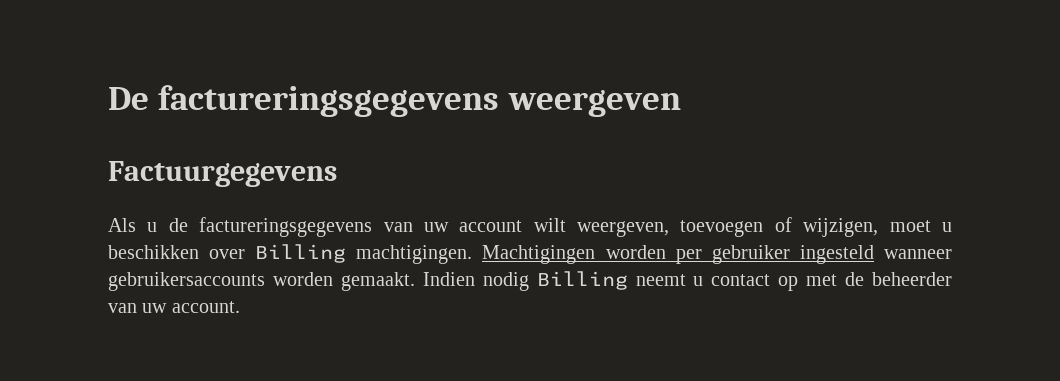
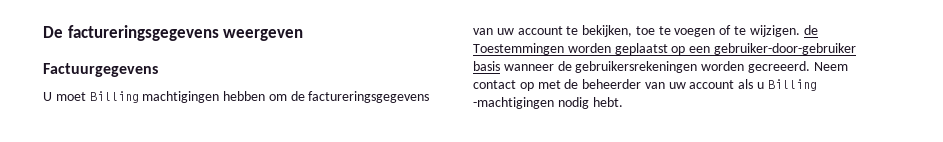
[108,218,158,232] Als u -> [43,91,287,103] U moet Billing machtigingen hebben om
[533,217,952,237] [108,244,952,264] [108,271,704,291] wilt weergeven, toevoegen of wijzigen, moet u beschikken over Billing machtigingen. Machtigingen worden per gebruiker ingesteld wanneer gebruikersaccounts worden gemaakt. Indien nodig Billing neemt u -> [566,25,818,37] [473,43,856,55] [473,61,848,73] te bekijken, toe te voegen of te wijzigen. de Toestemmingen worden geplaatst op een gebruiker-door-gebruiker basis wanneer de gebruikersrekeningen worden gecreeerd. Neem
[171,301,240,313] account. -> [689,79,817,91] [473,97,623,109] account als u Billing -machtigingen nodig hebt.

